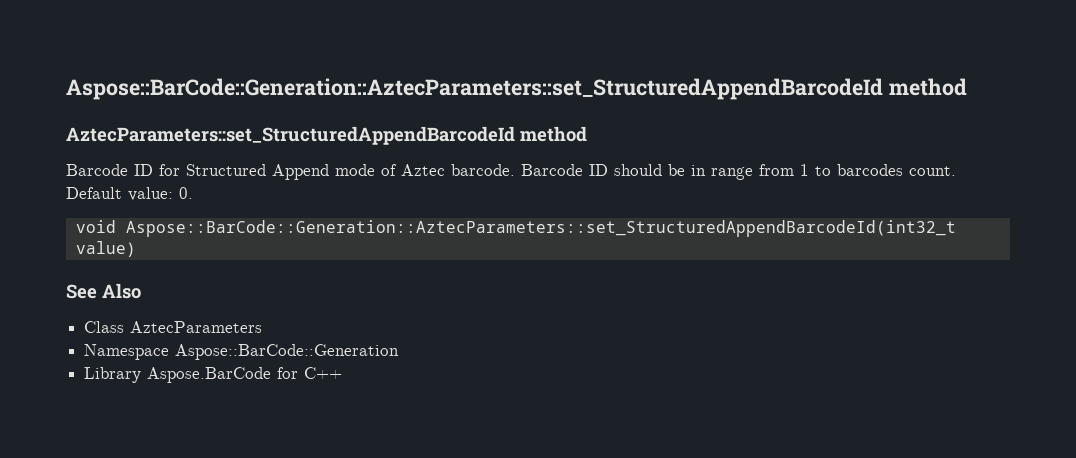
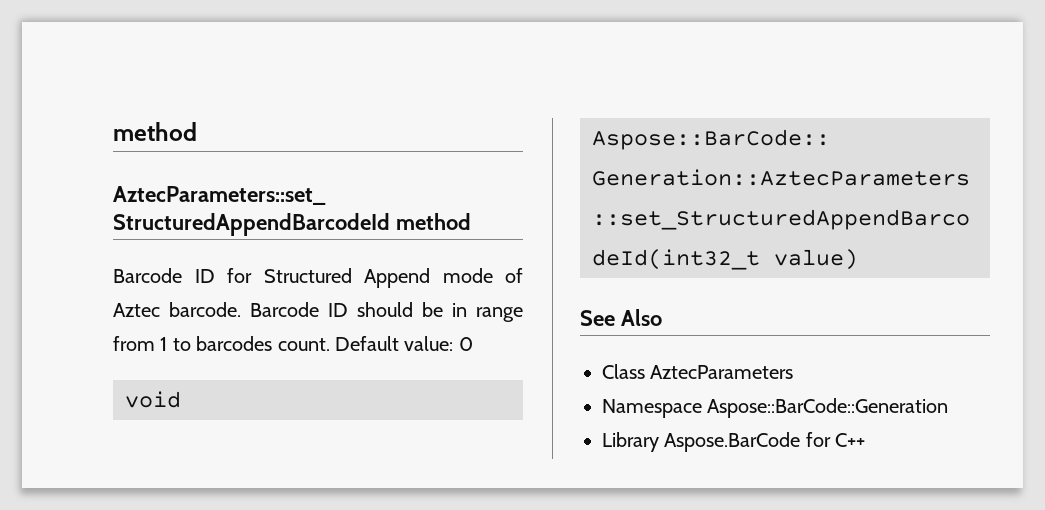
[66,78,883,100] Aspose::BarCode::Generation::AztecParameters::set_StructuredAppendBarcodeId -> (113, 131) none
[179,187,193,199] 0. -> [458,337,473,351] 0

